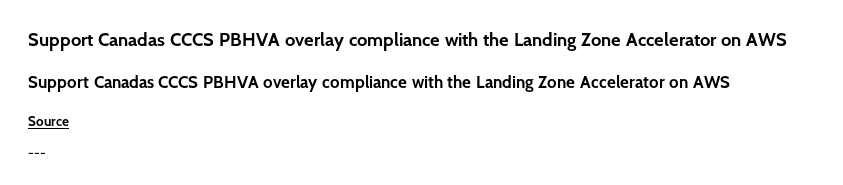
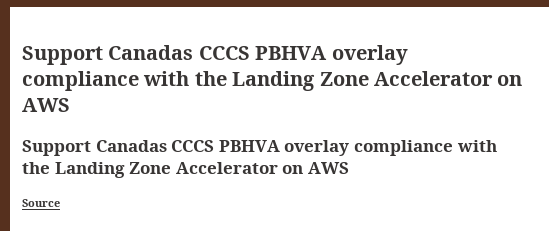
[28,152,46,157] // --- -> (60, 203) none

